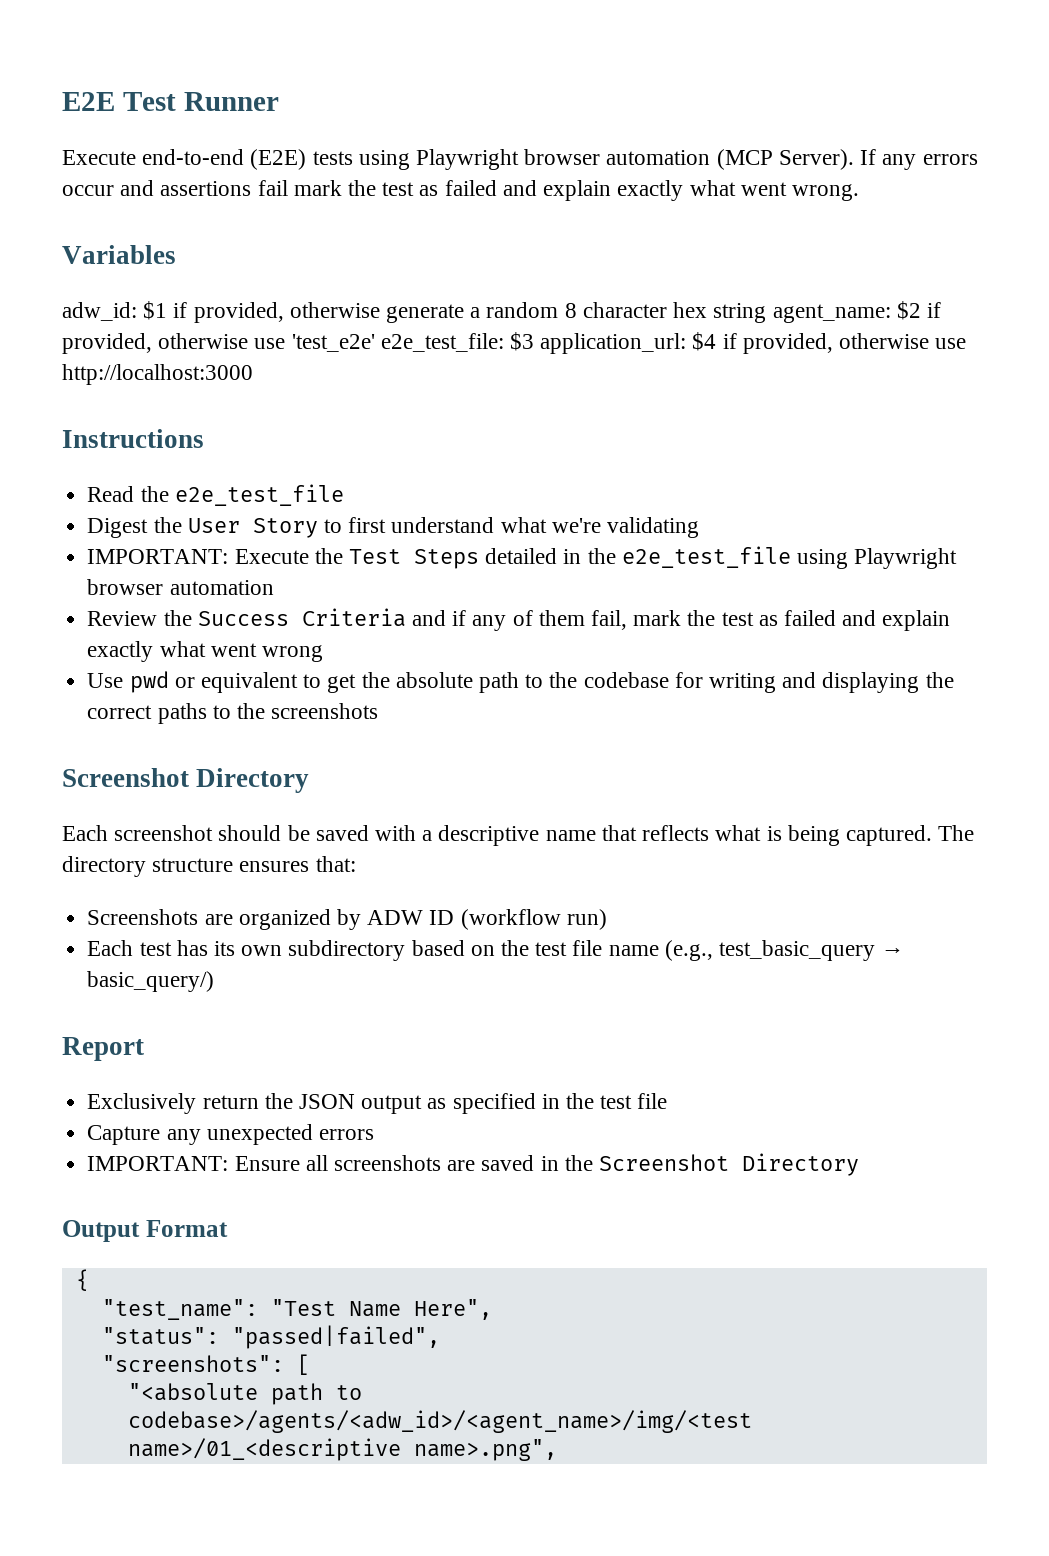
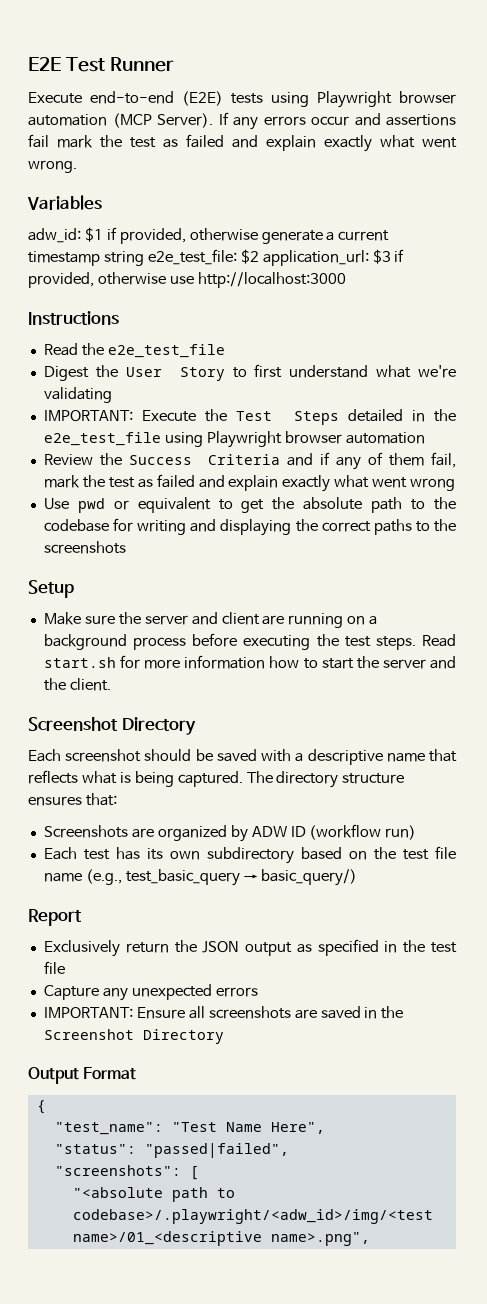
[486,301,941,323] [62,332,717,354] random 8 character hex string agent_name: $2 if provided, otherwise use 'test_e2e' e2e_test_file: $3 application_url: $4 -> [338,230,390,241] [28,249,391,266] current timestamp string e2e_test_file: $2 application_url: $3
(379, 711) none -> [28,580,74,598] [43,612,378,628] [43,633,456,650] [43,655,457,669] [43,678,111,691] // Setup // Make sure the server and client are running on a background process before executing the test steps. Read start.sh for more information how to start the server and the client.
[127,1410,752,1433] codebase>/agents/<adw_id>/<agent_name>/img/<test -> [72,1209,433,1224] codebase>/.playwright/<adw_id>/img/<test

